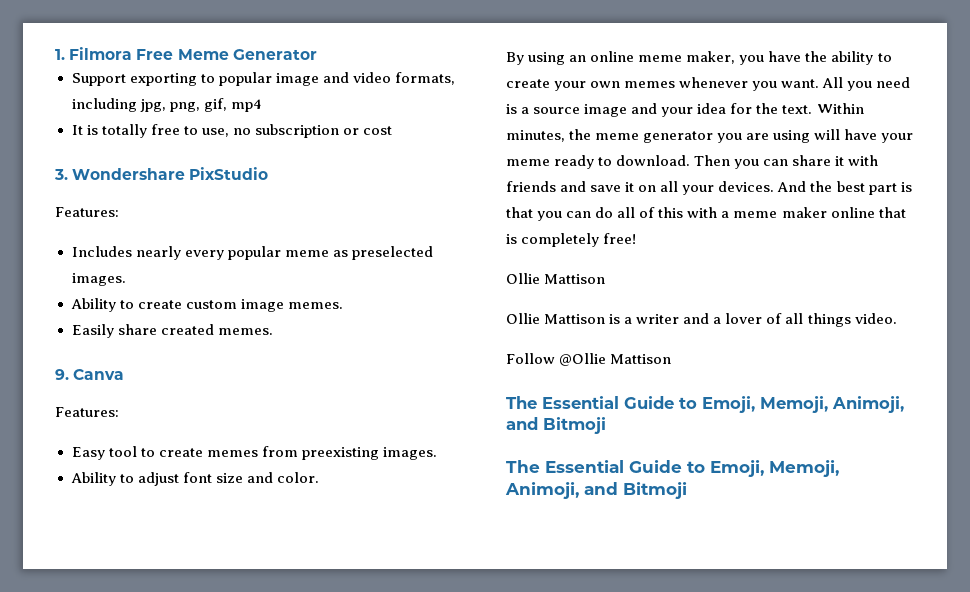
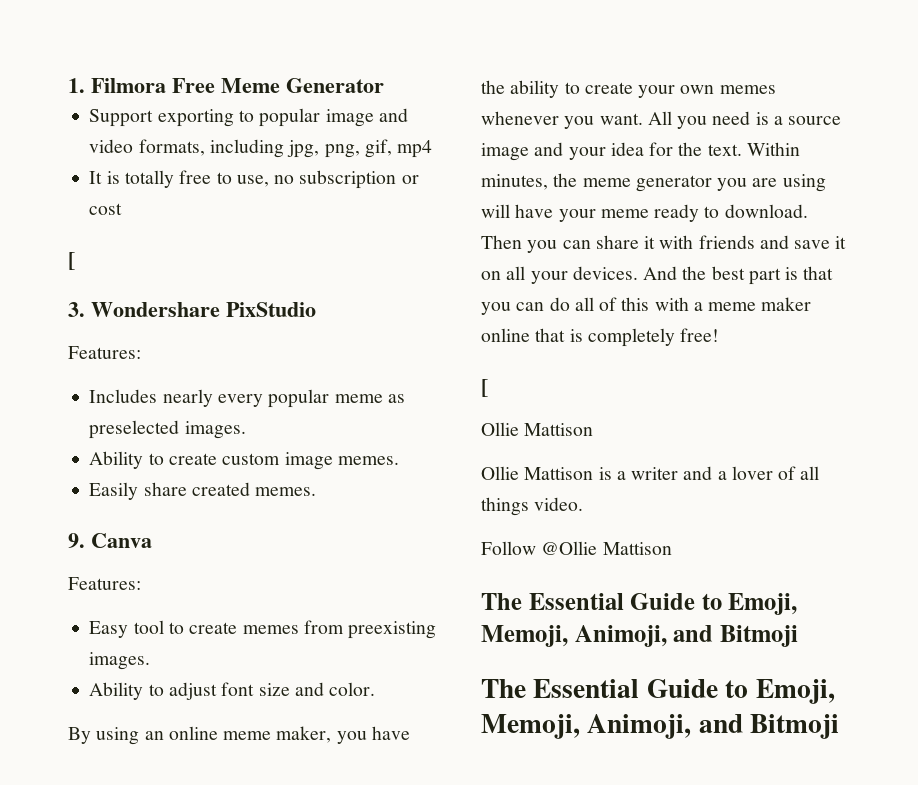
(392, 130) none -> [68,252,75,270] // [
(637, 238) none -> [481,379,488,397] // [

